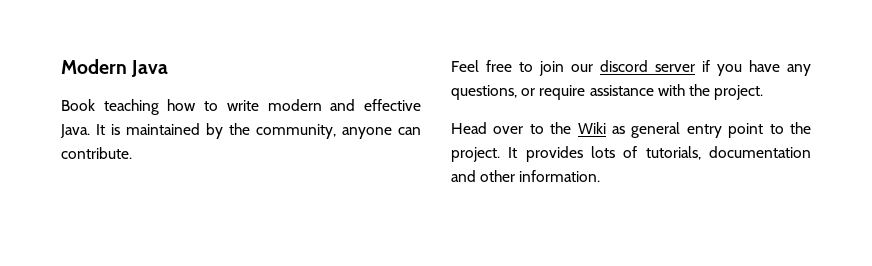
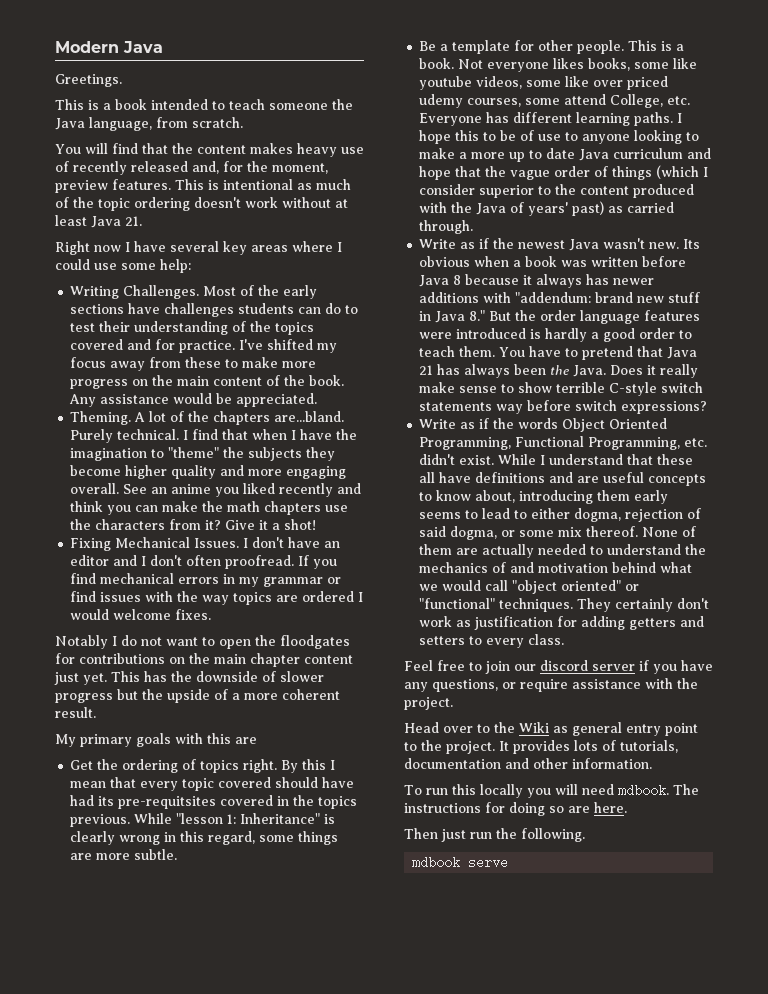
[61,99,421,115] [60,123,421,139] [61,147,132,159] Book teaching how to write modern and effective Java. It is maintained by the community, anyone can contribute. -> [55,74,122,87] [55,99,353,110] [55,117,243,131] [55,143,364,157] [55,161,328,175] [55,179,351,193] [55,197,348,211] [55,215,142,228] [55,241,342,255] [55,259,191,273] [70,285,318,299] [70,303,359,317] [70,321,315,335] [70,339,338,353] [70,357,317,371] [70,375,345,389] [69,393,318,407] [70,411,345,425] [70,429,358,443] [70,447,336,461] [70,465,347,479] [70,483,362,497] [70,501,349,515] [70,519,317,530] [70,537,341,551] [70,555,338,569] [70,573,342,587] [70,591,364,605] [70,609,212,620] [55,635,350,649] [55,653,353,667] [54,671,324,685] [55,689,340,703] [55,707,96,718] [55,733,257,747] [70,759,336,773] [70,777,355,791] [70,795,358,809] [70,813,336,827] [70,831,339,845] [70,849,178,860] [419,40,685,54] [419,58,698,72] [419,76,669,90] [419,94,691,108] [419,112,683,126] [419,130,700,144] [419,148,712,162] [419,165,709,180] [419,184,695,198] [419,201,675,216] [419,220,474,234] [419,238,701,251] [419,256,687,267] [419,274,655,288] [419,292,701,303] [419,310,701,324] [419,328,693,342] [419,346,698,360] [419,364,699,378] [419,382,704,396] [419,400,708,414] [419,418,668,432] [419,436,708,450] [419,454,694,465] [419,472,707,486] [419,490,669,504] [419,508,702,522] [419,526,697,540] [419,544,707,558] [419,562,693,573] [419,580,640,594] [419,598,710,612] [419,616,705,630] [419,634,565,648] Greetings. // This is a book intended to teach someone the Java language, from scratch. // You will find that the content makes heavy use of recently released and, for the moment, preview features. This is intentional as much of the topic ordering doesn't work without at least Java 21. // Right now I have several key areas where I could use some help: // Writing Challenges. Most of the early sections have challenges students can do to test their understanding of the topics covered and for practice. I've shifted my focus away from these to make more progress on the main content of the book. Any assistance would be appreciated. // Theming. A lot of the chapters are...bland. Purely technical. I find that when I have the imagination to "theme" the subjects they become higher quality and more engaging overall. See an anime you liked recently and think you can make the math chapters use the characters from it? Give it a shot! // Fixing Mechanical Issues. I don't have an editor and I don't often proofread. If you find mechanical errors in my grammar or find issues with the way topics are ordered I would welcome fixes. // Notably I do not want to open the floodgates for contributions on the main chapter content just yet. This has the downside of slower progress but the upside of a more coherent result. // My primary goals with this are // Get the ordering of topics right. By this I mean that every topic covered should have had its pre-requitsites covered in the topics previous. While "lesson 1: Inheritance" is clearly wrong in this regard, some things are more subtle. // Be a template for other people. This is a book. Not everyone likes books, some like youtube videos, some like over priced udemy courses, some attend College, etc. Everyone has different learning paths. I hope this to be of use to anyone looking to make a more up to date Java curriculum and hope that the vague order of things (which I consider superior to the content produced with the Java of years' past) as carried through. // Write as if the newest Java wasn't new. Its obvious when a book was written before Java 8 because it always has newer additions with "addendum: brand new stuff in Java 8." But the order language features were introduced is hardly a good order to teach them. You have to pretend that Java 21 has always been the Java. Does it really make sense to show terrible C-style switch statements way before switch expressions? // Write as if the words Object Oriented Programming, Functional Programming, etc. didn't exist. While I understand that these all have definitions and are useful concepts to know about, introducing them early seems to lead to either dogma, rejection of said dogma, or some mix thereof. None of them are actually needed to understand the mechanics of and motivation behind what we would call "object oriented" or "functional" techniques. They certainly don't work as justification for adding getters and setters to every class.
(601, 176) none -> [404,784,699,798] [404,802,627,816] [404,828,585,842] [412,856,509,869] // To run this locally you will need mdbook. The instructions for doing so are here. // Then just run the following. // mdbook serve

